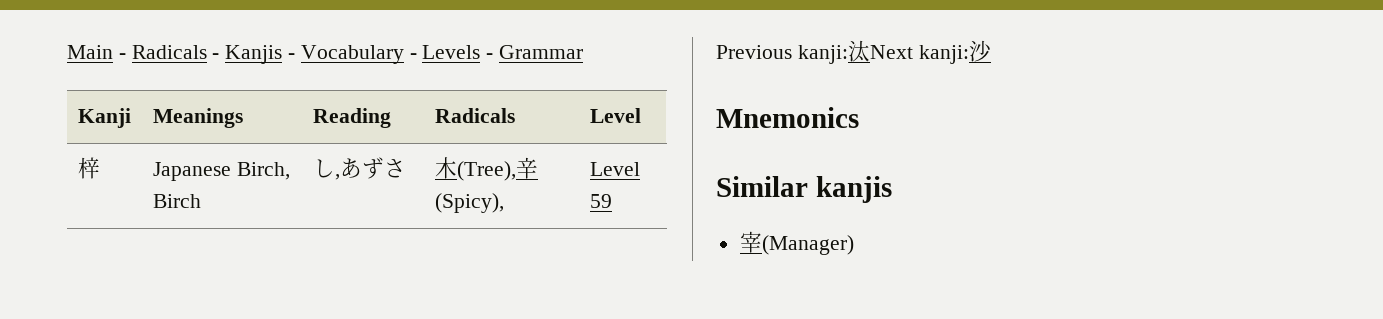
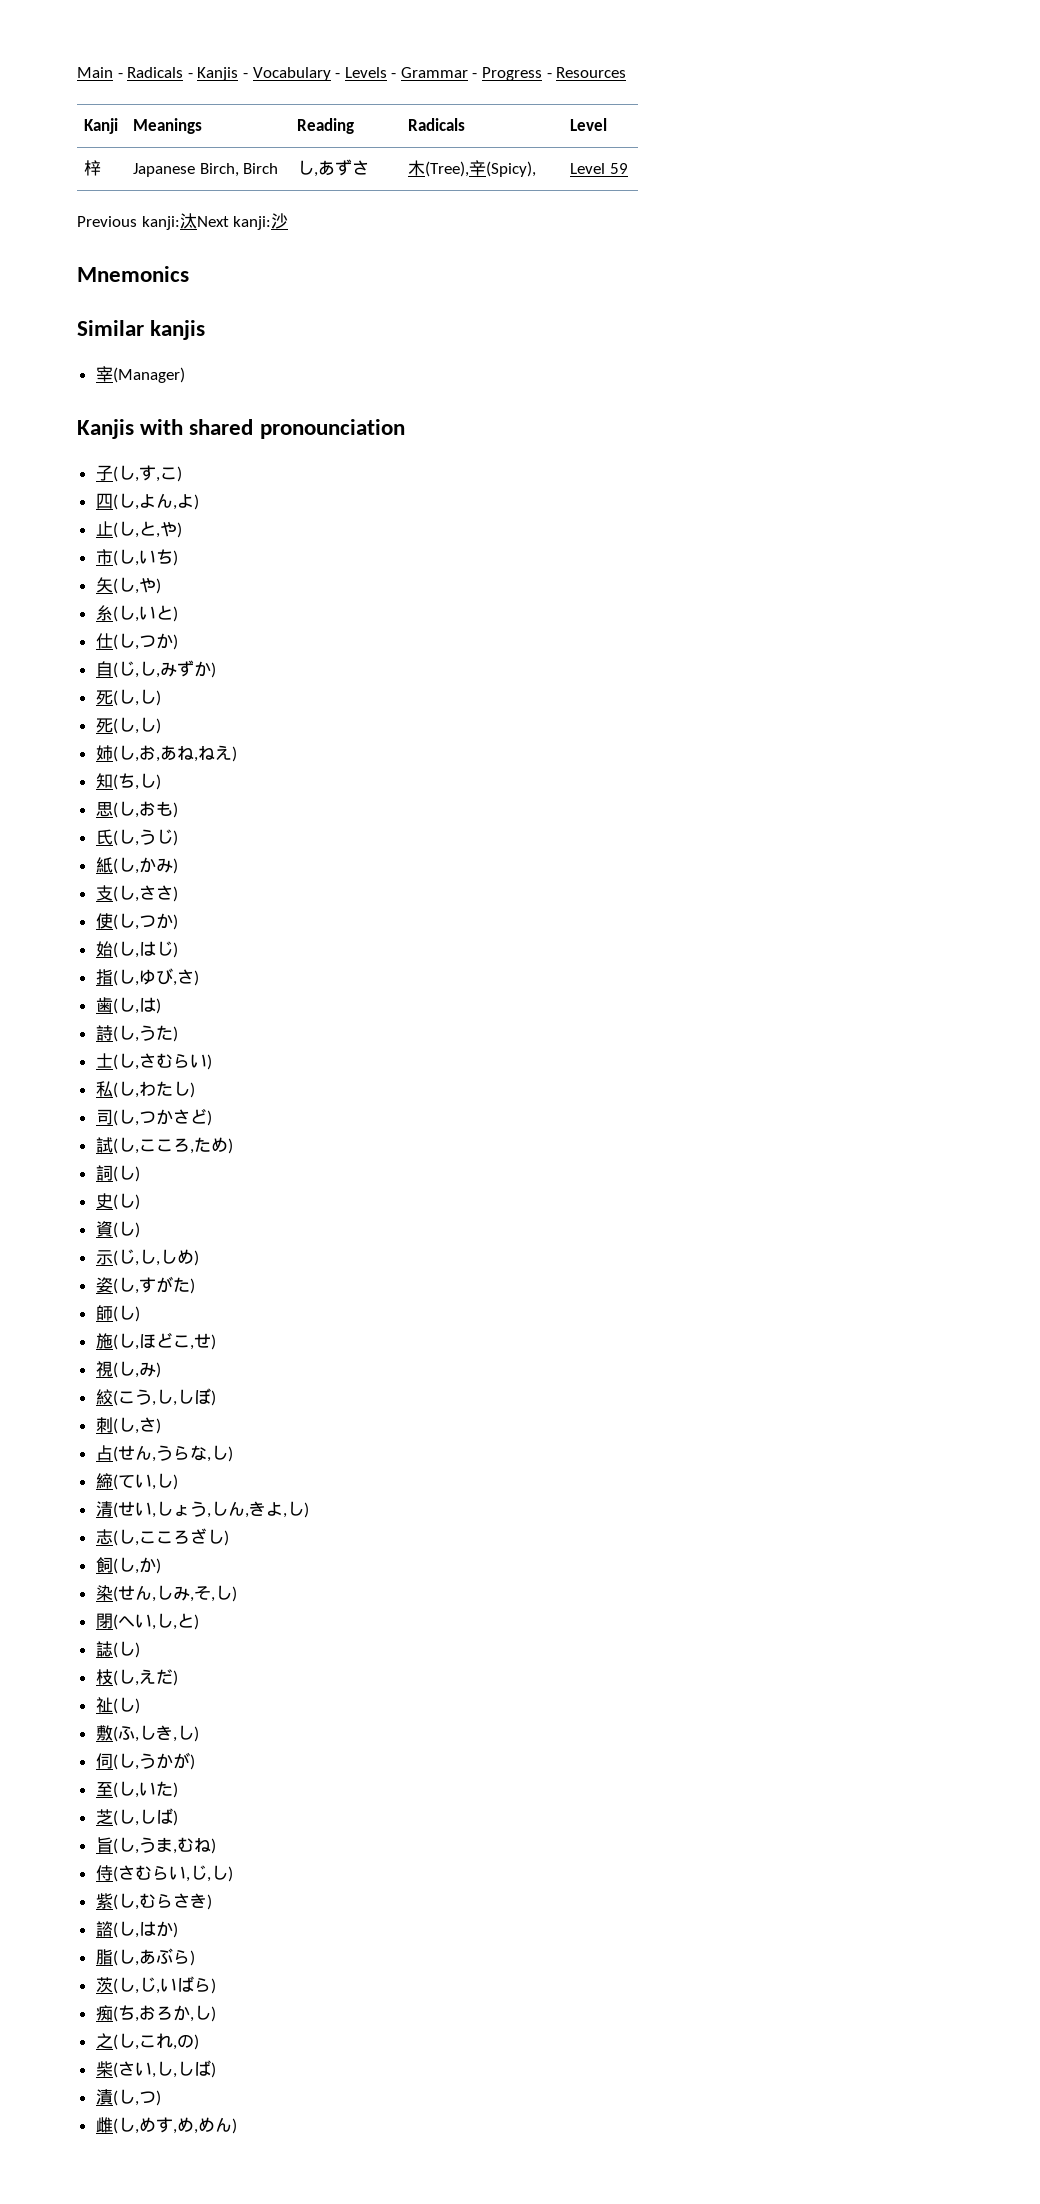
(584, 52) none -> [472,67,627,81] - Progress - Resources
(854, 245) none -> [77,419,405,439] [95,465,182,482] [95,493,199,510] [95,521,182,538] [95,549,178,566] [95,577,161,594] [95,605,178,622] [95,633,178,650] [95,660,216,678] [95,689,161,706] [95,717,161,734] [95,745,237,762] [95,773,161,790] [95,801,178,818] [95,829,178,846] [95,857,178,874] [95,885,178,902] [95,913,178,930] [95,941,178,958] [95,968,199,986] [95,997,161,1014] [95,1025,178,1042] [95,1053,212,1070] [95,1081,195,1098] [95,1108,212,1126] [95,1137,233,1154] [95,1165,140,1182] [95,1193,140,1210] [95,1221,140,1238] [95,1249,199,1266] [95,1276,195,1294] [95,1305,140,1322] [95,1332,216,1350] [95,1361,161,1378] [95,1388,216,1406] [95,1417,161,1434] [95,1445,233,1462] [95,1473,178,1490] [95,1501,309,1518] [95,1528,229,1546] [95,1557,161,1574] [95,1585,237,1602] [95,1613,199,1630] [95,1641,140,1658] [95,1669,178,1686] [95,1697,140,1714] [95,1725,199,1742] [95,1752,195,1770] [95,1781,178,1798] [95,1808,178,1826] [95,1837,216,1854] [95,1865,233,1882] [95,1893,212,1910] [95,1921,178,1938] [95,1948,195,1966] [95,1976,216,1994] [95,2005,216,2022] [95,2033,199,2050] [95,2060,216,2078] [95,2089,161,2106] [95,2117,237,2134] // Kanjis with shared pronounciation // 子(し,す,こ) // 四(し,よん,よ) // 止(し,と,や) // 市(し,いち) // 矢(し,や) // 糸(し,いと) // 仕(し,つか) // 自(じ,し,みずか) // 死(し,し) // 死(し,し) // 姉(し,お,あね,ねえ) // 知(ち,し) // 思(し,おも) // 氏(し,うじ) // 紙(し,かみ) // 支(し,ささ) // 使(し,つか) // 始(し,はじ) // 指(し,ゆび,さ) // 歯(し,は) // 詩(し,うた) // 士(し,さむらい) // 私(し,わたし) // 司(し,つかさど) // 試(し,こころ,ため) // 詞(し) // 史(し) // 資(し) // 示(じ,し,しめ) // 姿(し,すがた) // 師(し) // 施(し,ほどこ,せ) // 視(し,み) // 絞(こう,し,しぼ) // 刺(し,さ) // 占(せん,うらな,し) // 締(てい,し) // 清(せい,しょう,しん,きよ,し) // 志(し,こころざし) // 飼(し,か) // 染(せん,しみ,そ,し) // 閉(へい,し,と) // 誌(し) // 枝(し,えだ) // 祉(し) // 敷(ふ,しき,し) // 伺(し,うかが) // 至(し,いた) // 芝(し,しば) // 旨(し,うま,むね) // 侍(さむらい,じ,し) // 紫(し,むらさき) // 諮(し,はか) // 脂(し,あぶら) // 茨(し,じ,いばら) // 痴(ち,おろか,し) // 之(し,これ,の) // 柴(さい,し,しば) // 漬(し,つ) // 雌(し,めす,め,めん)

